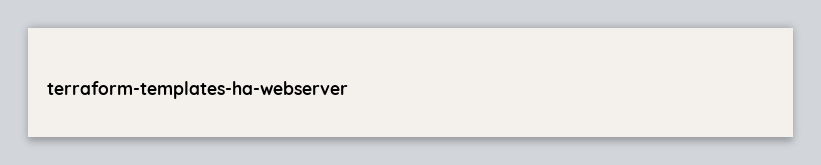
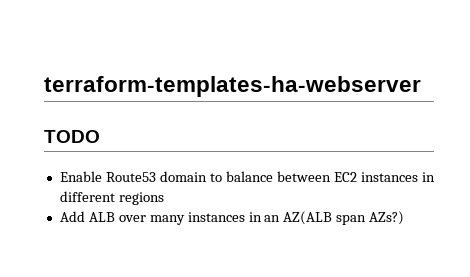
(348, 90) none -> [44,130,100,143] [59,171,436,182] [59,191,164,205] [59,211,405,225] // TODO // Enable Route53 domain to balance between EC2 instances in different regions // Add ALB over many instances in an AZ(ALB span AZs?)

